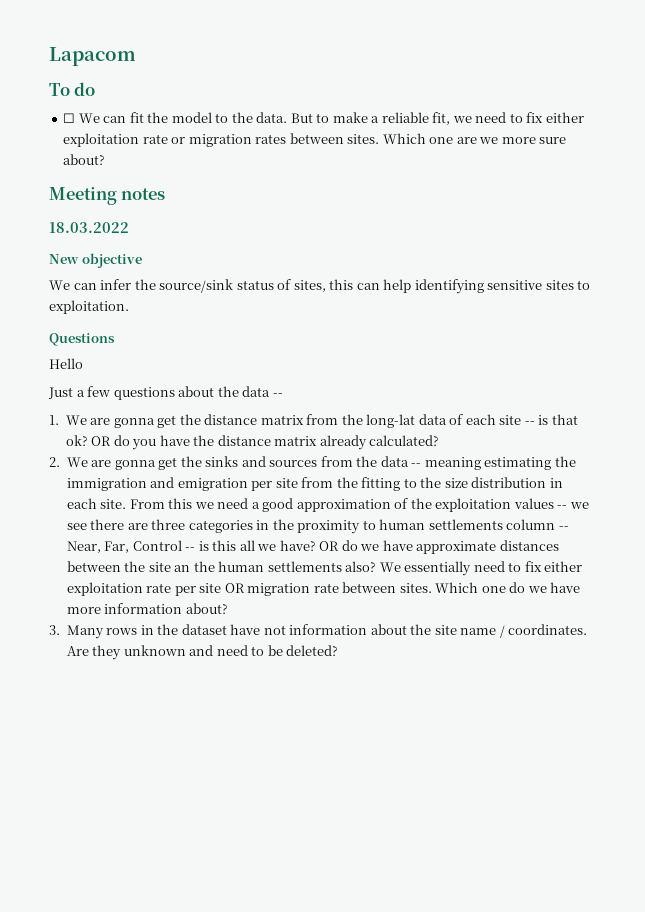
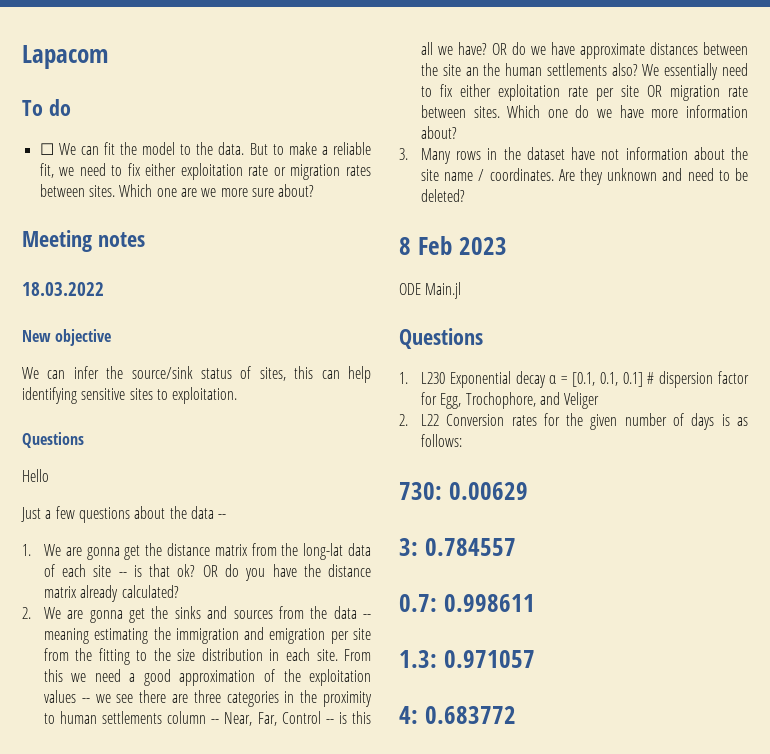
(339, 650) none -> [399,236,507,255] [399,282,462,299] [399,328,483,349] [399,371,749,388] [420,392,600,409] [399,413,748,430] [420,434,462,447] [399,482,528,500] [399,538,516,556] [399,594,535,612] [399,650,535,668] [399,706,516,724] // 8 Feb 2023 // ODE Main.jl // Questions // 1. L230 Exponential decay α = [0.1, 0.1, 0.1] # dispersion factor for Egg, Trochophore, and Veliger // 2. L22 Conversion rates for the given number of days is as follows: // 730: 0.00629 // 3: 0.784557 // 0.7: 0.998611 // 1.3: 0.971057 // 4: 0.683772

